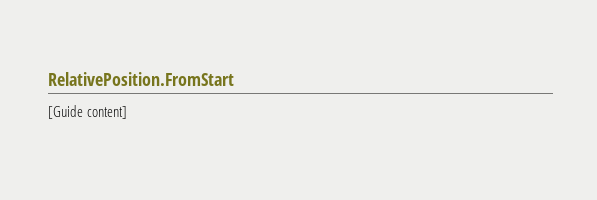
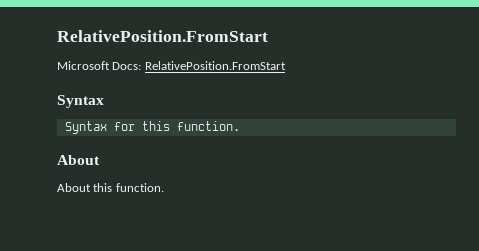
[48,72,234,86] [48,105,128,119] RelativePosition.FromStart // [Guide content] -> [57,30,268,42] [57,61,286,70] [57,95,104,108] [64,121,240,134] [57,155,100,165] [57,183,164,192] RelativePosition.FromStart // Microsoft Docs: RelativePosition.FromStart // Syntax // Syntax for this function. // About // About this function.

